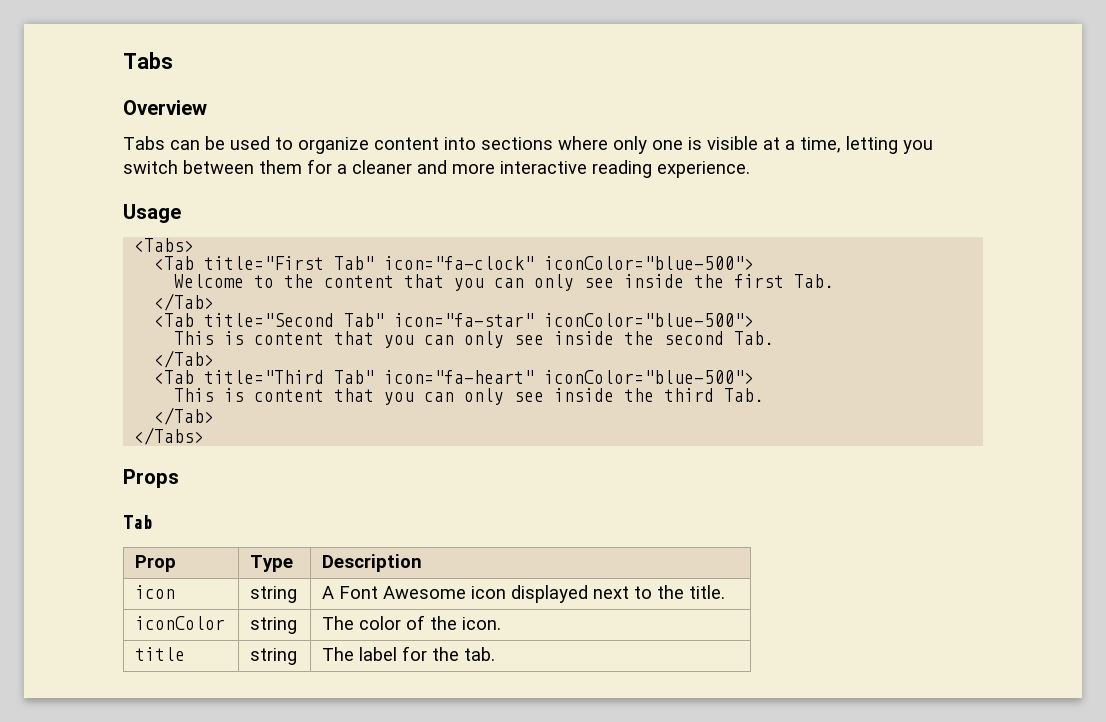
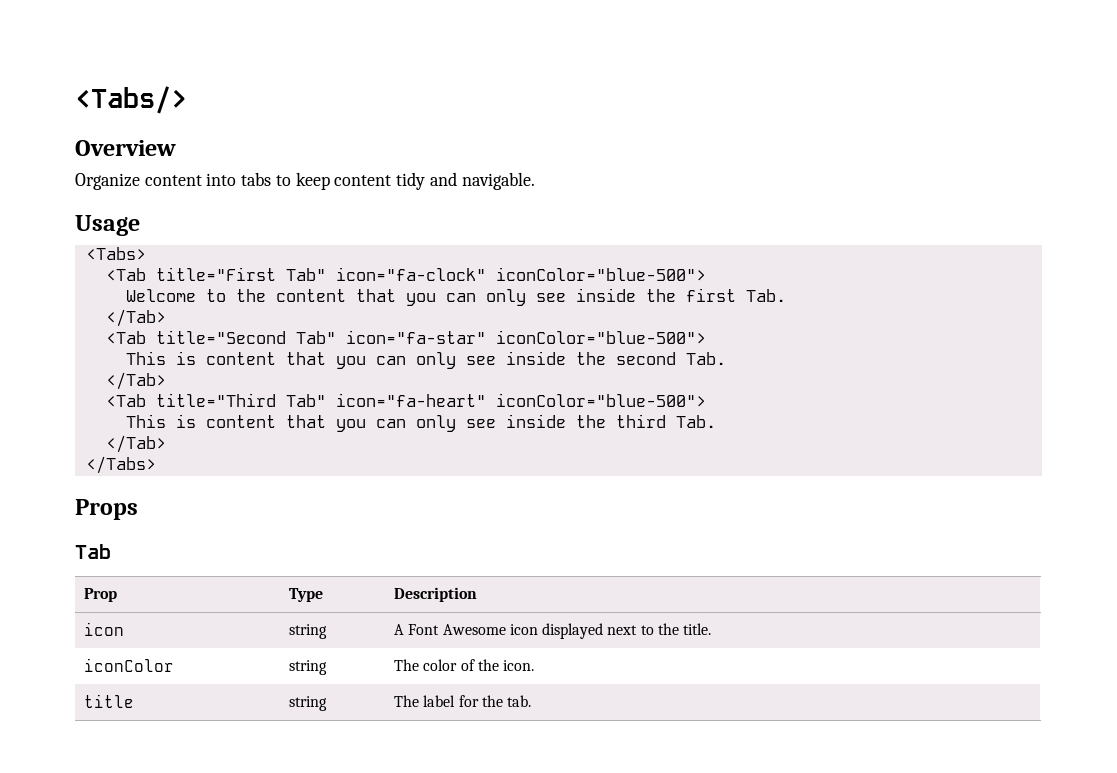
[123,52,173,69] Tabs -> [75,86,187,114] <Tabs/>
[123,136,933,154] [123,159,750,178] Tabs can be used to organize content into sections where only one is visible at a time, letting you switch between them for a cleaner and more interactive reading experience. -> [75,172,535,190] Organize content into tabs to keep content tidy and navigable.

